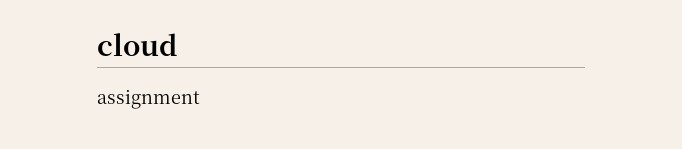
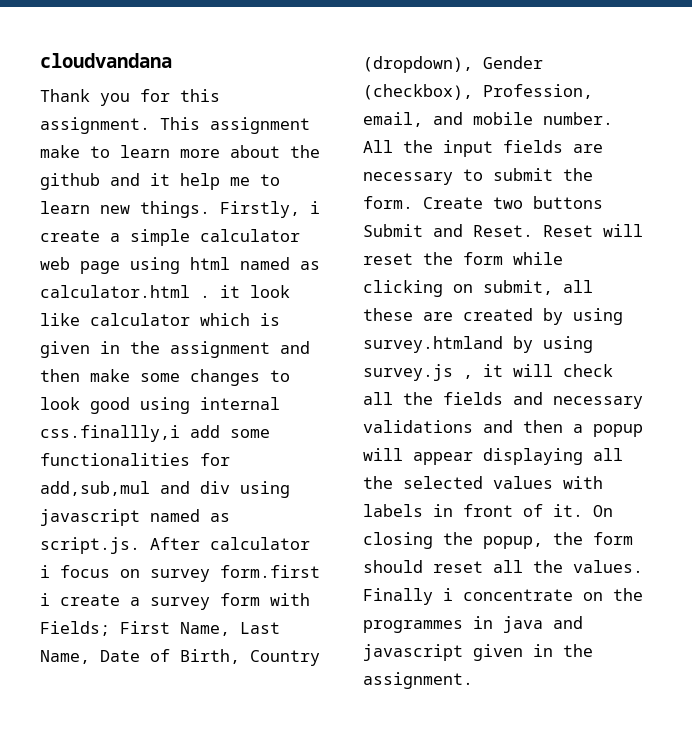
[97,33,177,56] [97,89,200,109] cloud // assignment -> [40,53,172,68] [40,89,220,106] [40,117,310,134] [40,145,320,158] [40,173,280,190] [40,201,320,218] [40,229,300,246] [40,257,320,274] [40,285,290,298] [40,313,280,326] [40,341,310,358] [40,369,290,386] [40,397,280,414] [40,425,270,442] [40,453,230,466] [40,481,290,498] [40,509,230,526] [40,537,310,554] [40,565,320,582] [40,593,310,610] [40,621,280,636] [40,649,320,666] [363,56,543,73] [363,84,593,100] [363,112,613,127] [363,140,603,157] [363,168,593,185] [363,196,603,209] [363,224,643,237] [363,252,563,265] [363,280,593,297] [363,308,623,325] [363,336,593,353] [363,364,613,381] [363,392,643,409] [363,420,643,437] [363,448,623,465] [363,476,603,489] [363,504,613,517] [363,532,633,549] [363,560,643,573] [363,588,643,605] [363,616,583,633] [363,644,593,661] [363,672,473,689] cloudvandana // Thank you for this assignment. This assignment make to learn more about the github and it help me to learn new things. Firstly, i create a simple calculator web page using html named as calculator.html . it look like calculator which is given in the assignment and then make some changes to look good using internal css.finallly,i add some functionalities for add,sub,mul and div using javascript named as script.js. After calculator i focus on survey form.first i create a survey form with Fields; First Name, Last Name, Date of Birth, Country (dropdown), Gender (checkbox), Profession, email, and mobile number. All the input fields are necessary to submit the form. Create two buttons Submit and Reset. Reset will reset the form while clicking on submit, all these are created by using survey.htmland by using survey.js , it will check all the fields and necessary validations and then a popup will appear displaying all the selected values with labels in front of it. On closing the popup, the form should reset all the values. Finally i concentrate on the programmes in java and javascript given in the assignment.

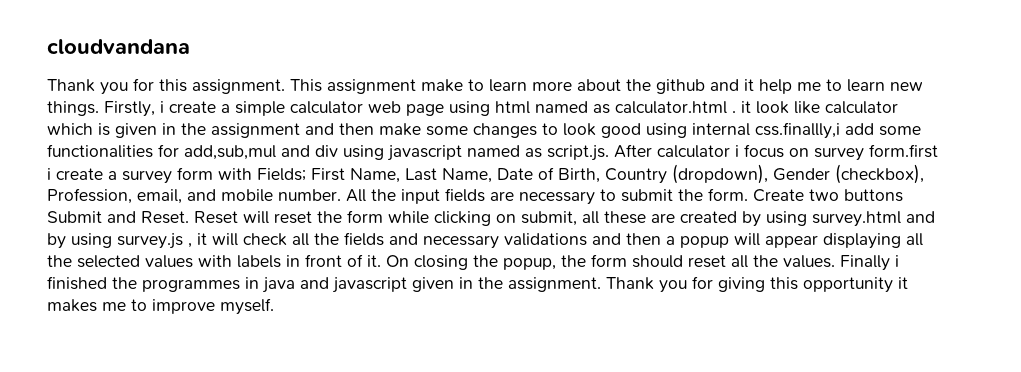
[363,336,503,353] survey.htmland -> [812,211,935,227] survey.html and
[463,589,603,601] concentrate on -> [47,276,107,290] finished
(473, 680) none -> [606,276,908,293] [47,298,274,315] Thank you for giving this opportunity it makes me to improve myself.

